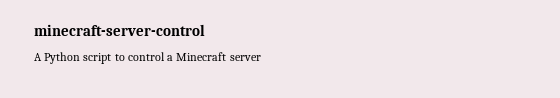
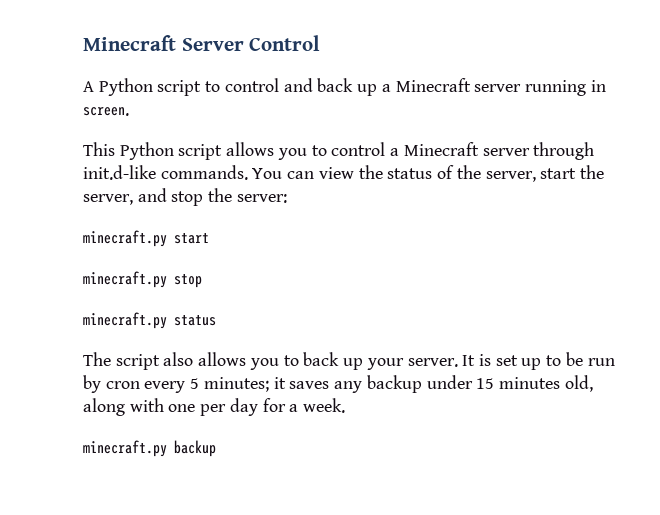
[34,24,205,36] minecraft-server-control -> [83,35,321,51] Minecraft Server Control
[167,52,261,61] a Minecraft server -> [283,78,606,96] [83,107,129,116] [83,142,595,160] [83,165,604,182] [83,188,287,206] [83,230,209,247] [83,271,202,288] [83,312,216,329] [83,352,615,370] [83,375,593,393] [83,398,346,416] [83,440,216,457] and back up a Minecraft server running in screen. // This Python script allows you to control a Minecraft server through init.d-like commands. You can view the status of the server, start the server, and stop the server: // minecraft.py start // minecraft.py stop // minecraft.py status // The script also allows you to back up your server. It is set up to be run by cron every 5 minutes; it saves any backup under 15 minutes old, along with one per day for a week. // minecraft.py backup

